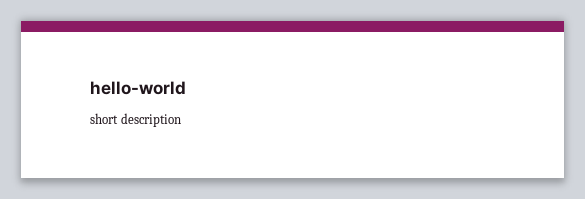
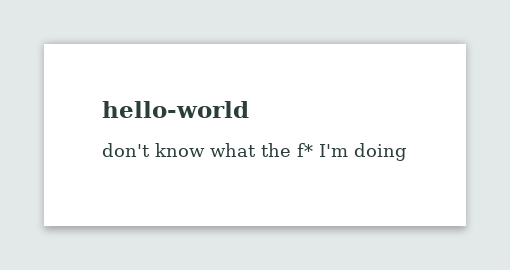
[90,113,181,127] short description -> [102,143,407,161] don't know what the f* I'm doing

